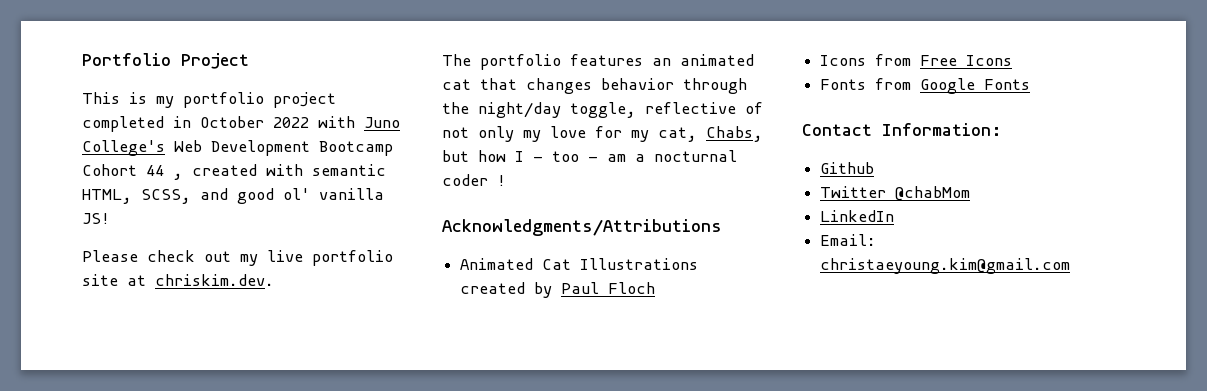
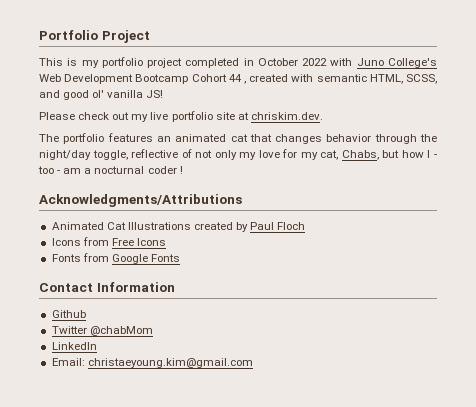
[882,123,1002,136] Information: -> [96,282,175,292] Information

